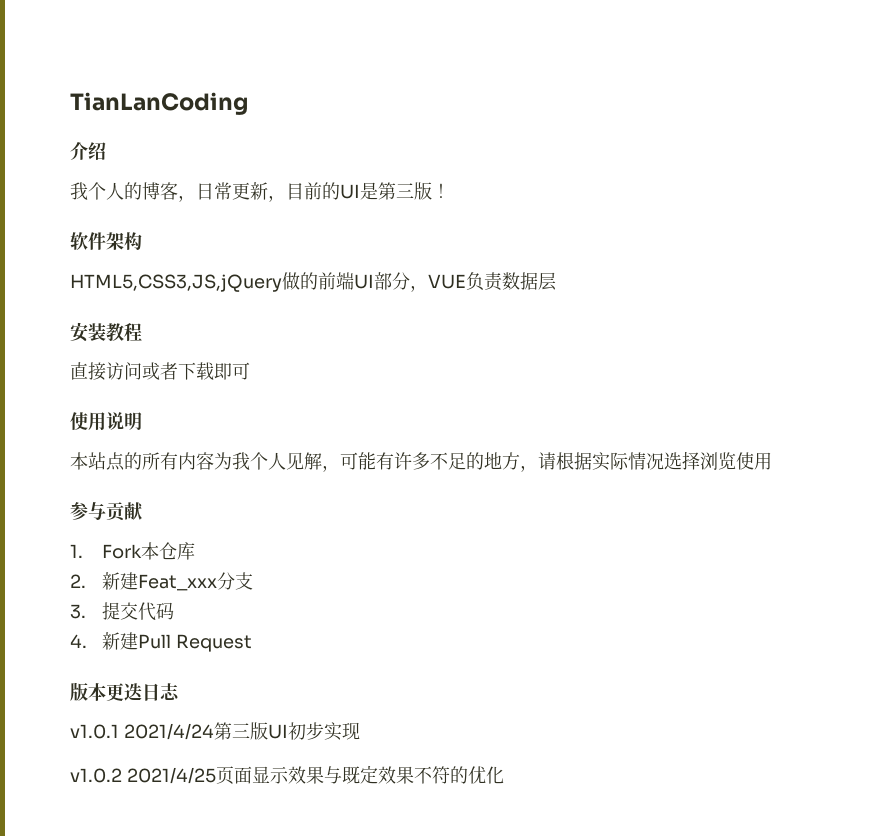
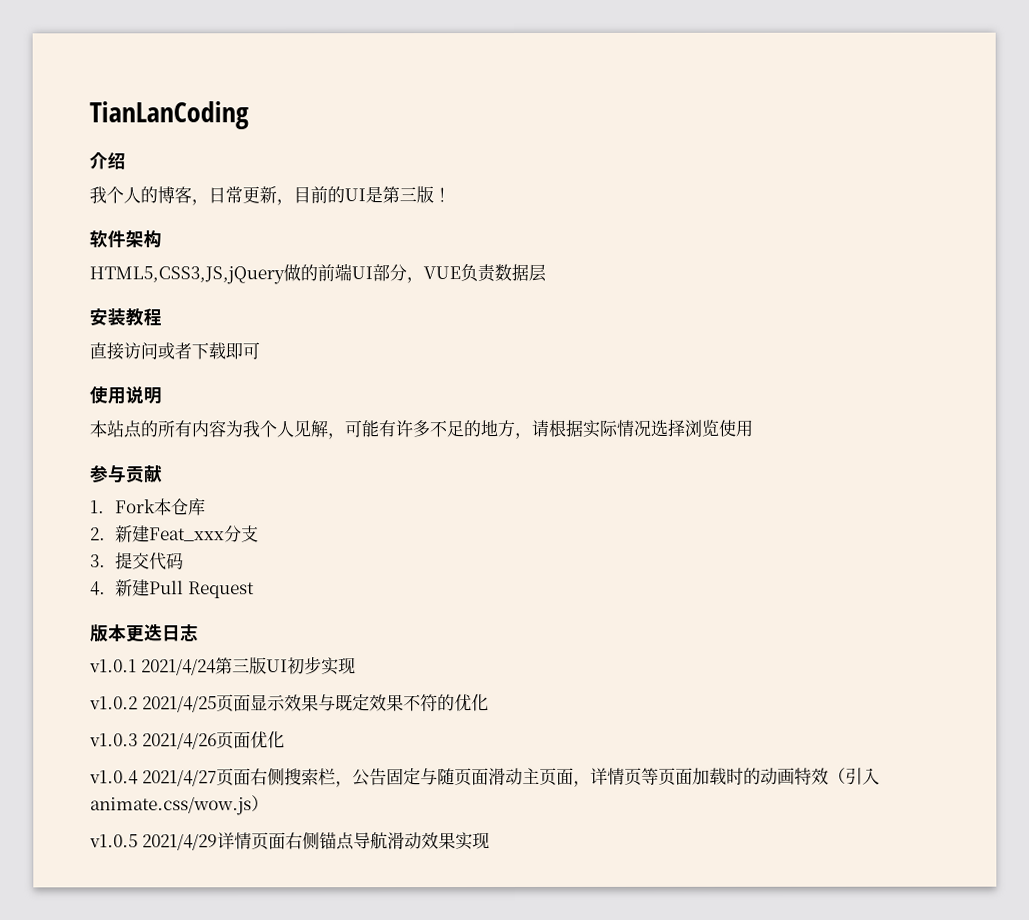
(504, 775) none -> [89,731,285,750] [89,767,880,788] [90,795,269,816] [89,832,490,851] // v1.0.3 2021/4/26页面优化 // v1.0.4 2021/4/27页面右侧搜索栏，公告固定与随页面滑动主页面，详情页等页面加载时的动画特效（引入animate.css/wow.js） // v1.0.5 2021/4/29详情页面右侧锚点导航滑动效果实现

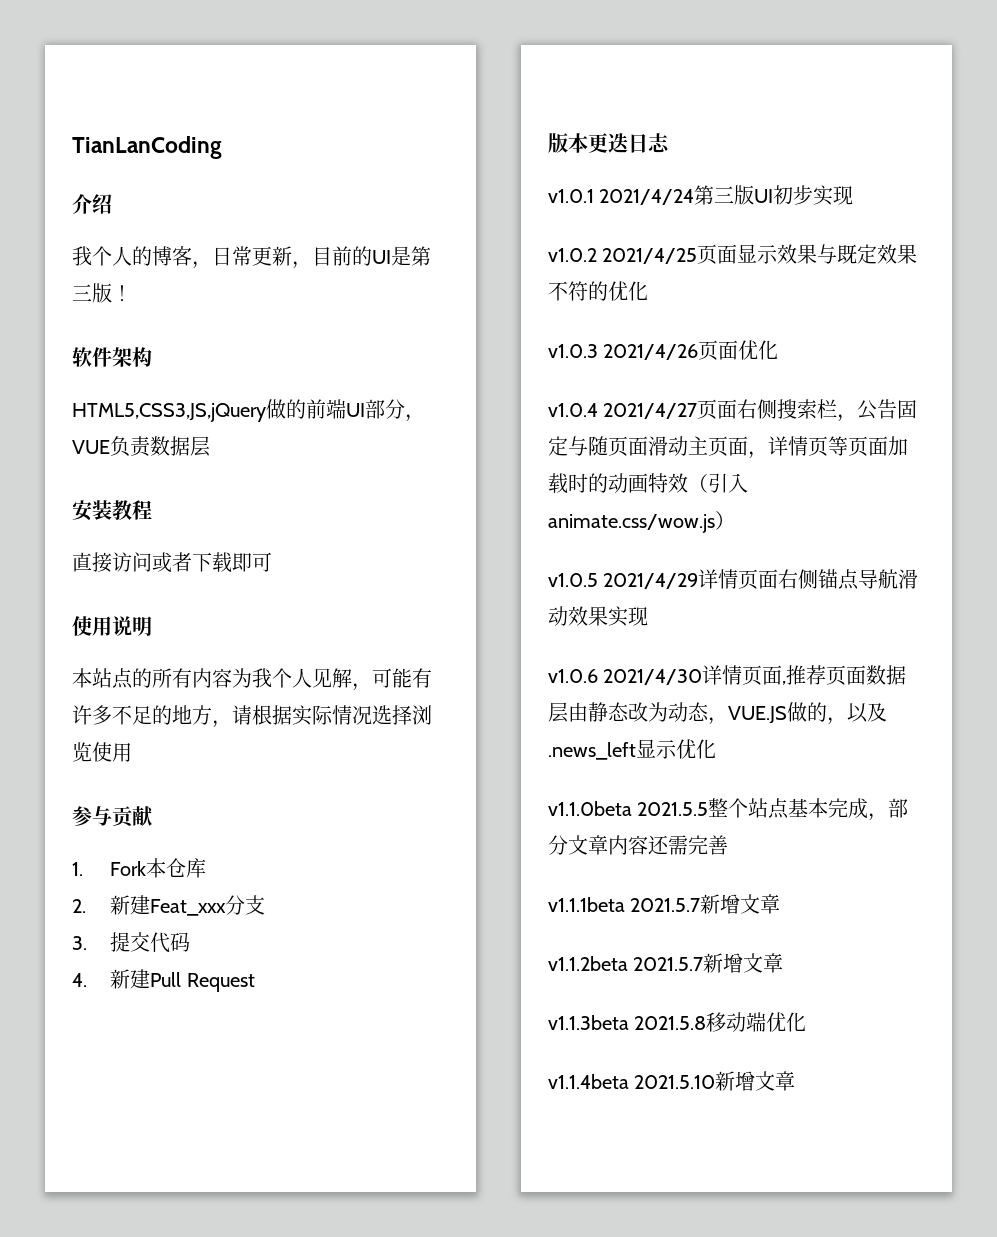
(490, 841) none -> [548,665,907,685] [548,702,887,725] [548,739,716,760] [548,798,909,821] [548,835,728,855] [548,894,781,914] [548,953,784,973] [548,1012,807,1032] [548,1071,796,1091] // v1.0.6 2021/4/30详情页面,推荐页面数据层由静态改为动态，VUE.JS做的，以及.news_left显示优化 // v1.1.0beta 2021.5.5整个站点基本完成，部分文章内容还需完善 // v1.1.1beta 2021.5.7新增文章 // v1.1.2beta 2021.5.7新增文章 // v1.1.3beta 2021.5.8移动端优化 // v1.1.4beta 2021.5.10新增文章

